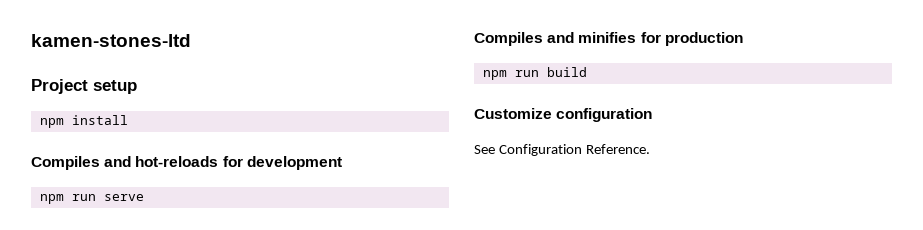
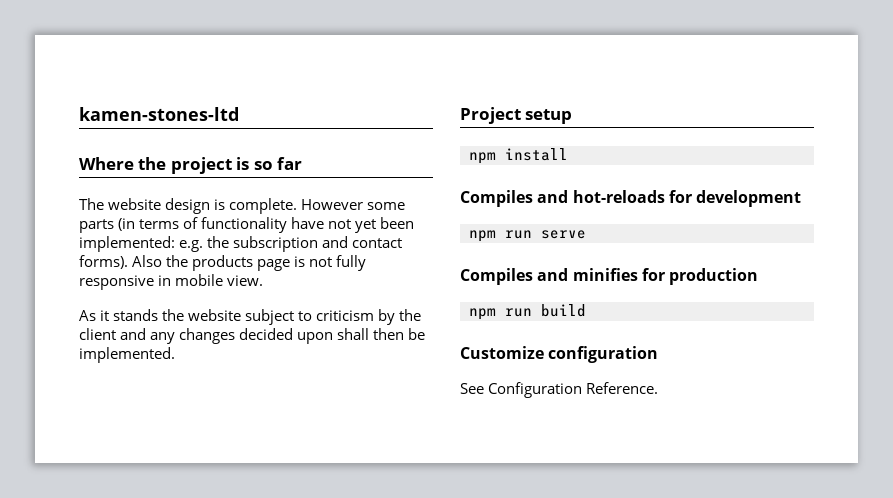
(191, 40) none -> [79,157,303,174] [79,198,406,214] [79,217,415,233] [79,236,403,252] [79,255,367,271] [79,274,264,290] [79,309,422,325] [79,328,426,344] [79,347,175,363] // Where the project is so far // The website design is complete. However some parts (in terms of functionality have not yet been implemented: e.g. the subscription and contact forms). Also the products page is not fully responsive in mobile view. // As it stands the website subject to criticism by the client and any changes decided upon shall then be implemented.

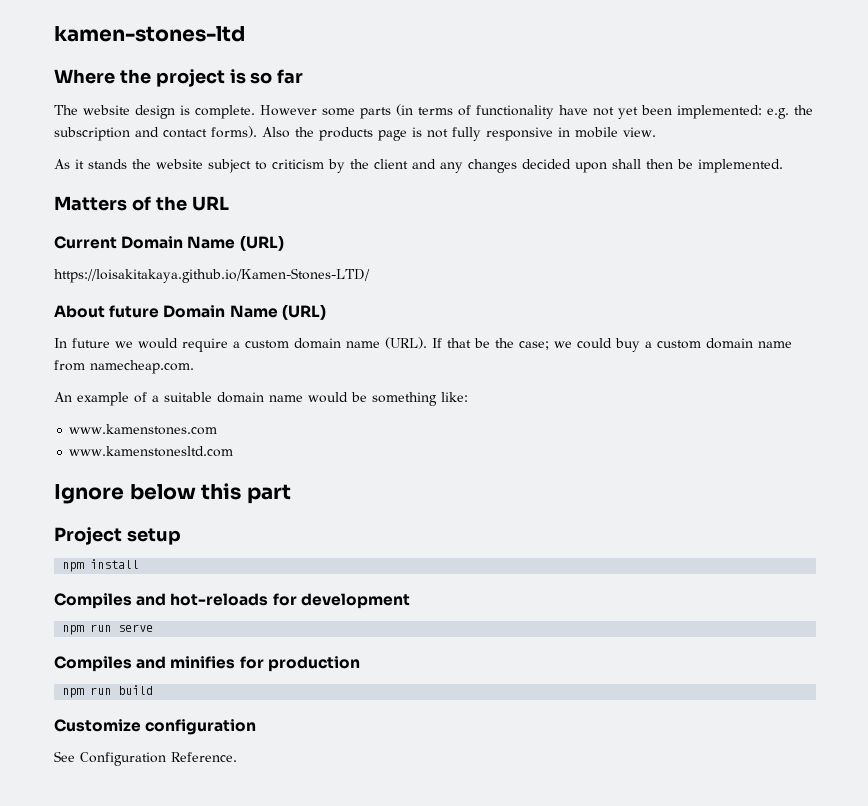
(175, 355) none -> [54,196,229,211] [54,235,284,251] [54,268,370,283] [54,304,326,320] [54,337,792,352] [54,360,194,374] [54,392,468,406] [69,424,218,435] [69,446,234,457] [54,483,291,504] // Matters of the URL // Current Domain Name (URL) // https://loisakitakaya.github.io/Kamen-Stones-LTD/ // About future Domain Name (URL) // In future we would require a custom domain name (URL). If that be the case; we could buy a custom domain name from namecheap.com. // An example of a suitable domain name would be something like: // www.kamenstones.com // www.kamenstonesltd.com // Ignore below this part

